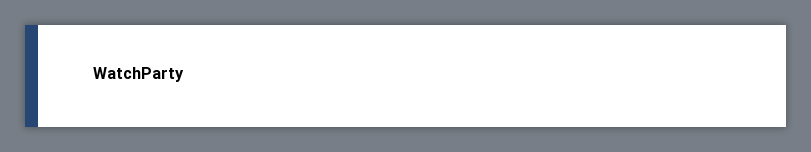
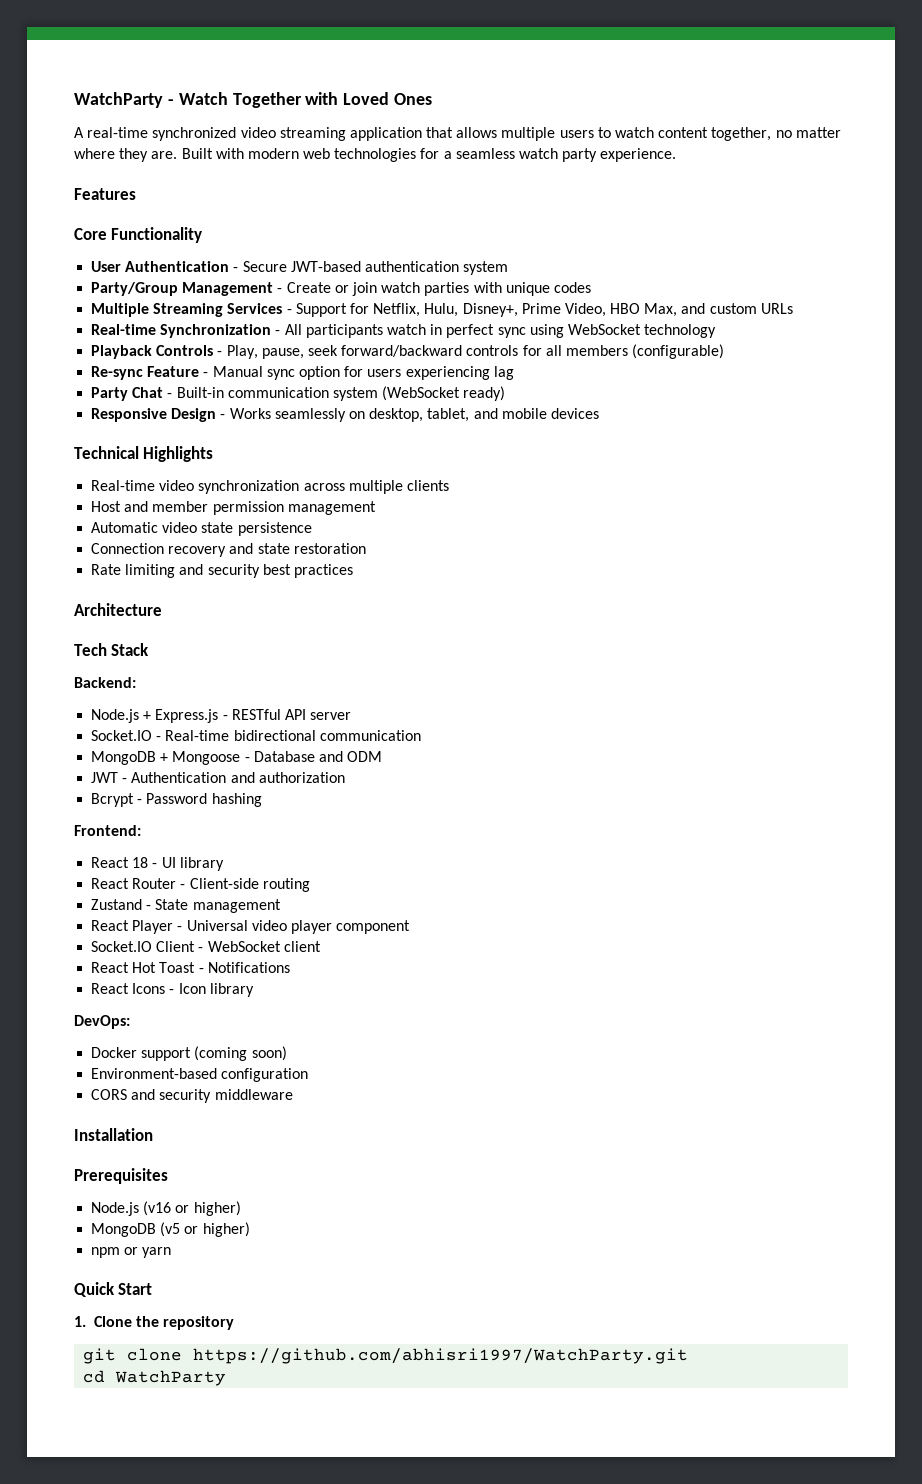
[93,67,184,82] WatchParty -> [74,92,433,108] [74,127,841,141] [74,148,677,162] [74,188,136,200] [74,227,203,243] [91,261,509,275] [91,282,591,296] [91,303,793,317] [91,324,717,338] [91,344,725,359] [91,366,514,380] [91,386,506,401] [91,408,599,422] [74,446,214,462] [91,480,449,494] [91,501,376,515] [91,522,312,536] [91,543,366,557] [91,564,353,578] [74,603,162,616] [74,643,150,656] [74,677,136,688] [91,709,352,723] [91,730,421,741] [91,751,383,765] [91,772,345,783] [91,793,262,807] [74,825,141,836] [91,857,224,871] [91,878,310,892] [91,899,281,913] [91,920,411,934] [91,941,321,952] [91,962,290,973] [91,983,254,997] [74,1015,130,1029] [91,1046,287,1061] [91,1068,309,1082] [91,1089,293,1103] [74,1128,153,1141] [74,1168,168,1184] [91,1201,241,1216] [91,1222,250,1237] [91,1247,172,1258] [74,1282,153,1297] [74,1316,235,1330] [83,1348,689,1364] [83,1370,227,1386] WatchParty - Watch Together with Loved Ones // A real-time synchronized video streaming application that allows multiple users to watch content together, no matter where they are. Built with modern web technologies for a seamless watch party experience. // Features // Core Functionality // User Authentication - Secure JWT-based authentication system // Party/Group Management - Create or join watch parties with unique codes // Multiple Streaming Services - Support for Netflix, Hulu, Disney+, Prime Video, HBO Max, and custom URLs // Real-time Synchronization - All participants watch in perfect sync using WebSocket technology // Playback Controls - Play, pause, seek forward/backward controls for all members (configurable) // Re-sync Feature - Manual sync option for users experiencing lag // Party Chat - Built-in communication system (WebSocket ready) // Responsive Design - Works seamlessly on desktop, tablet, and mobile devices // Technical Highlights // Real-time video synchronization across multiple clients // Host and member permission management // Automatic video state persistence // Connection recovery and state restoration // Rate limiting and security best practices // Architecture // Tech Stack // Backend: // Node.js + Express.js - RESTful API server // Socket.IO - Real-time bidirectional communication // MongoDB + Mongoose - Database and ODM // JWT - Authentication and authorization // Bcrypt - Password hashing // Frontend: // React 18 - UI library // React Router - Client-side routing // Zustand - State management // React Player - Universal video player component // Socket.IO Client - WebSocket client // React Hot Toast - Notifications // React Icons - Icon library // DevOps: // Docker support (coming soon) // Environment-based configuration // CORS and security middleware // Installation // Prerequisites // Node.js (v16 or higher) // MongoDB (v5 or higher) // npm or yarn // Quick Start // 1. Clone the repository // git clone https://github.com/abhisri1997/WatchParty.git // cd WatchParty

